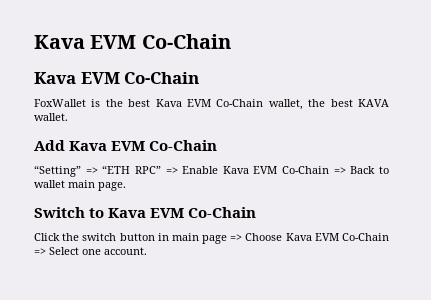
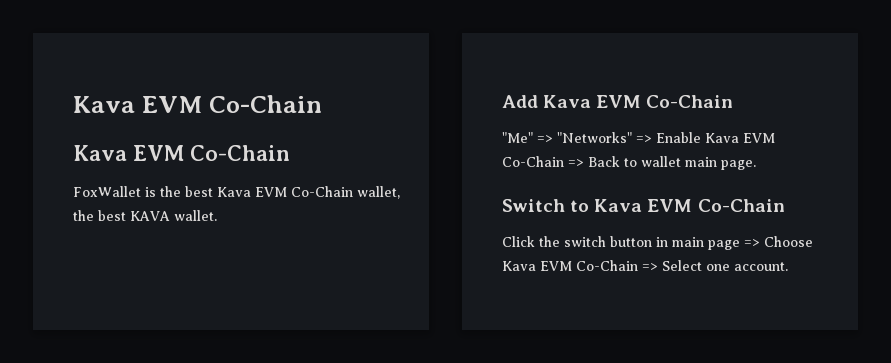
[34,165,161,177] “Setting” => “ETH RPC” -> [502,132,632,143] "Me" => "Networks"

